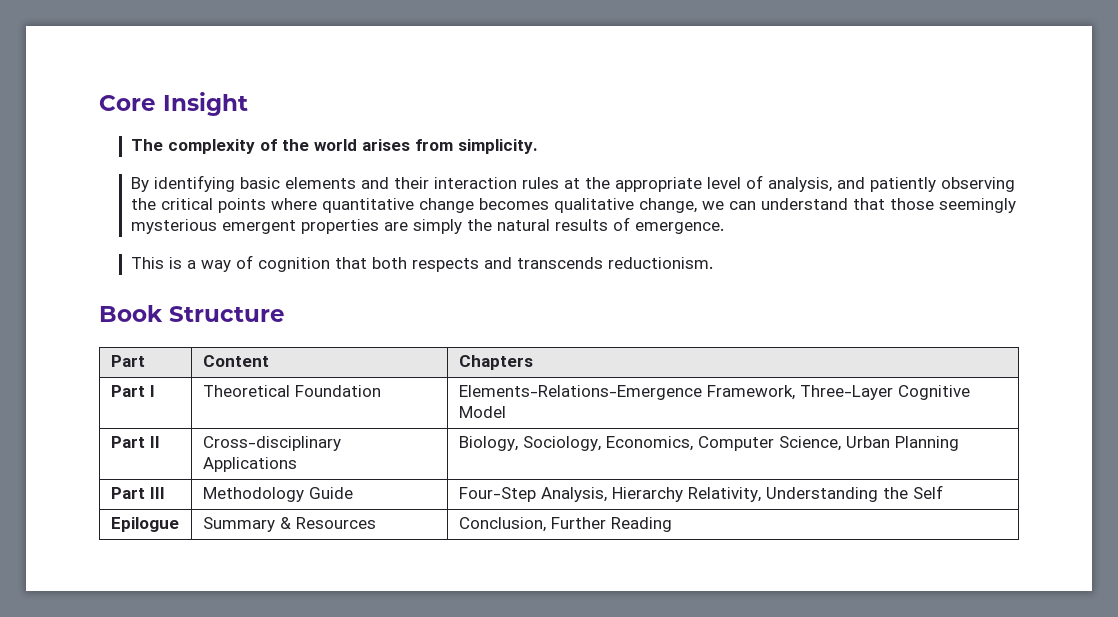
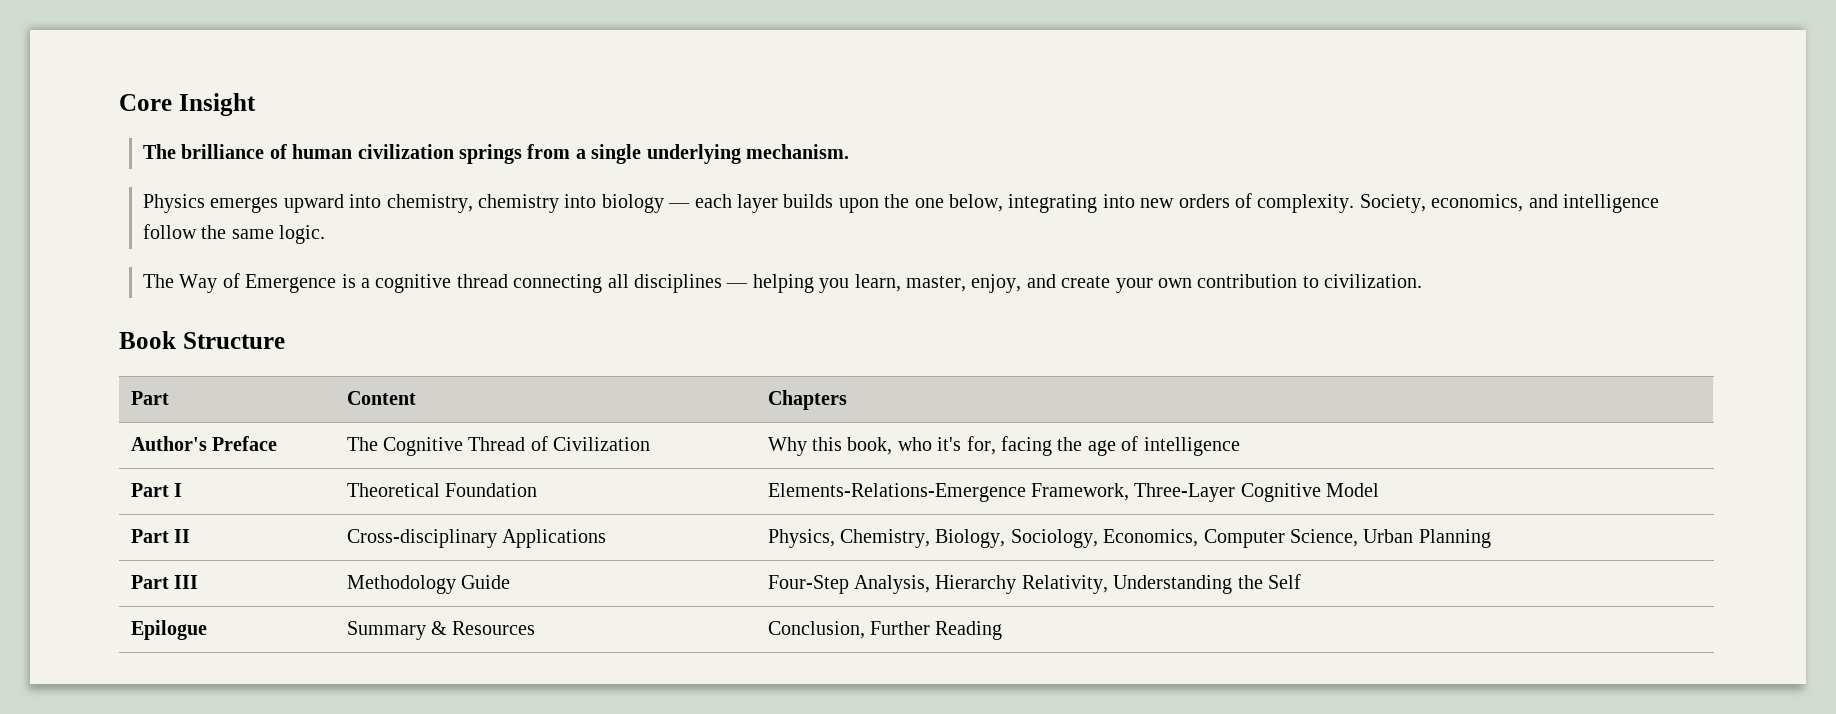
[167,139,538,154] [130,175,1015,192] [130,198,1016,213] [130,217,724,234] [130,255,713,272] complexity of the world arises from simplicity. // By identifying basic elements and their interaction rules at the appropriate level of analysis, and patiently observing the critical points where quantitative change becomes qualitative change, we can understand that those seemingly mysterious emergent properties are simply the natural results of emergence. // This is a way of cognition that both respects and transcends reductionism. -> [181,144,850,164] [143,193,1660,213] [143,224,326,244] [143,273,1423,293] brilliance of human civilization springs from a single underlying mechanism. // Physics emerges upward into chemistry, chemistry into biology — each layer builds upon the one below, integrating into new orders of complexity. Society, economics, and intelligence follow the same logic. // The Way of Emergence is a cognitive thread connecting all disciplines — helping you learn, master, enjoy, and create your own contribution to civilization.
(533, 362) none -> [130,436,277,451] [346,436,651,456] [767,436,1240,456] // Author's Preface | The Cognitive Thread of Civilization | Why this book, who it's for, facing the age of intelligence
(297, 464) none -> [767,529,930,548] Physics, Chemistry,

